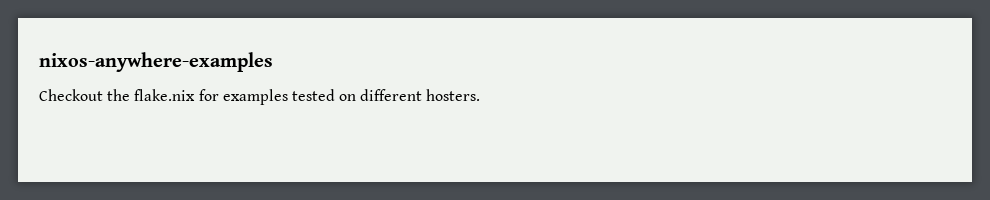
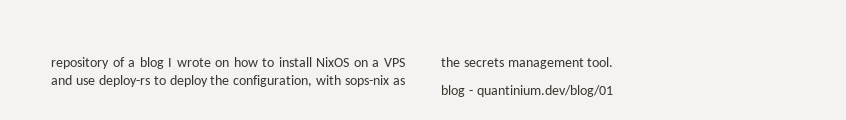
[39,52,273,72] [39,89,481,105] nixos-anywhere-examples // Checkout the flake.nix for examples tested on different hosters. -> [51,57,406,69] [51,75,406,87] [441,57,614,69] [441,85,613,97] repository of a blog I wrote on how to install NixOS on a VPS and use deploy-rs to deploy the configuration, with sops-nix as the secrets management tool. // blog - quantinium.dev/blog/01

